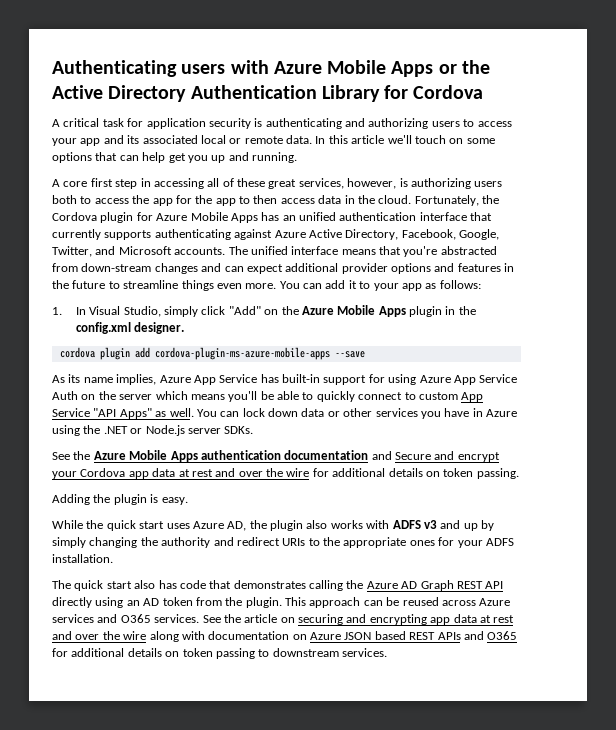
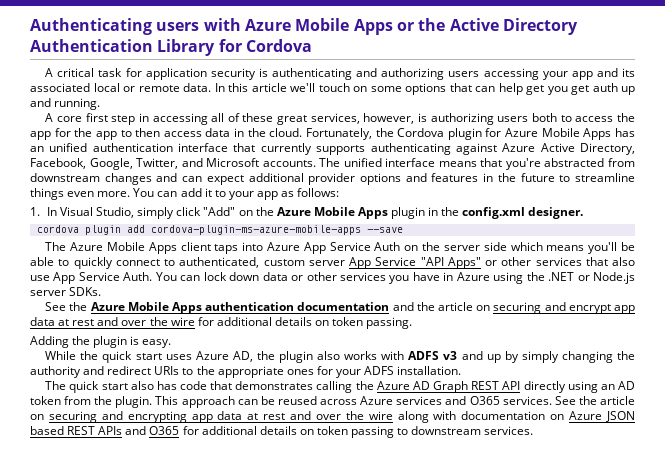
[463,119,512,127] to access -> [483,68,539,80] accessing
(208, 159) none -> [571,83,618,95] get auth
[81,263,152,272] down-stream -> [30,173,100,182] downstream
[52,374,417,385] As its name implies, Azure App Service has built-in support for using -> [45,242,264,254] The Azure Mobile Apps client taps into
(153, 397) none -> [483,242,507,251] side
[418,392,458,400] custom -> [179,257,345,268] authenticated, custom server
[155,408,194,417] as well. -> [485,257,635,266] [30,272,153,284] or other services that also use App Service Auth.
[395,451,500,462] [52,468,126,479] Secure and encrypt your Cordova -> [416,302,611,314] the article on securing and encrypt

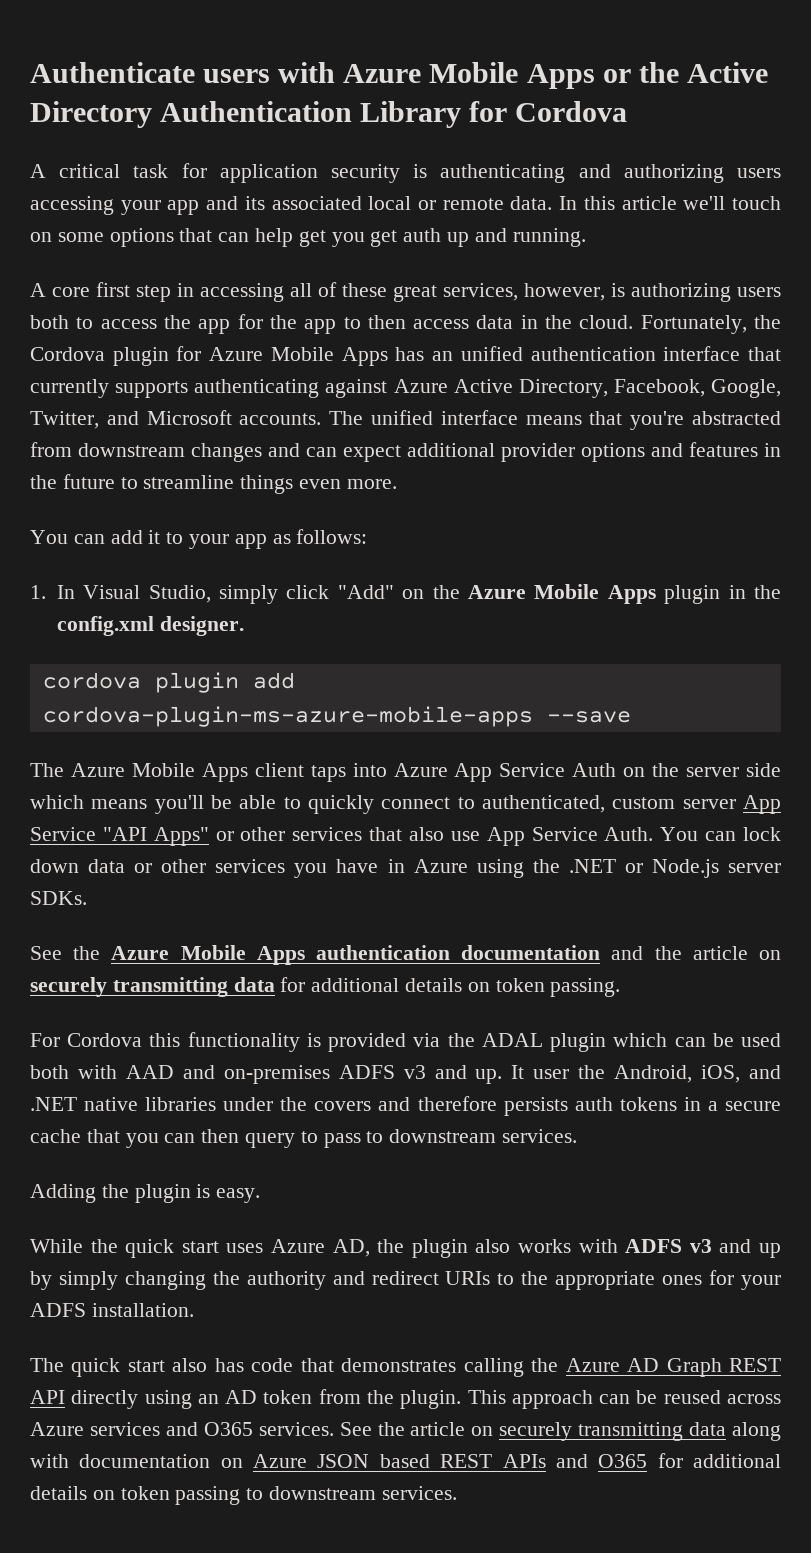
[30,18,152,35] Authenticating -> [30,62,195,83] Authenticate
(131, 194) none -> (397, 484) //
[493,302,635,314] [30,317,195,326] securing and encrypt app data at rest and over the wire -> [30,977,275,997] securely transmitting data
(413, 323) none -> [30,1032,782,1052] [30,1065,782,1084] [30,1096,782,1116] [30,1129,578,1148] // For Cordova this functionality is provided via the ADAL plugin which can be used both with AAD and on-premises ADFS v3 and up. It user the Android, iOS, and .NET native libraries under the covers and therefore persists auth tokens in a secure cache that you can then query to pass to downstream services.
[48,411,393,423] securing and encrypting app data at rest and over the wire -> [499,1422,727,1441] securely transmitting data

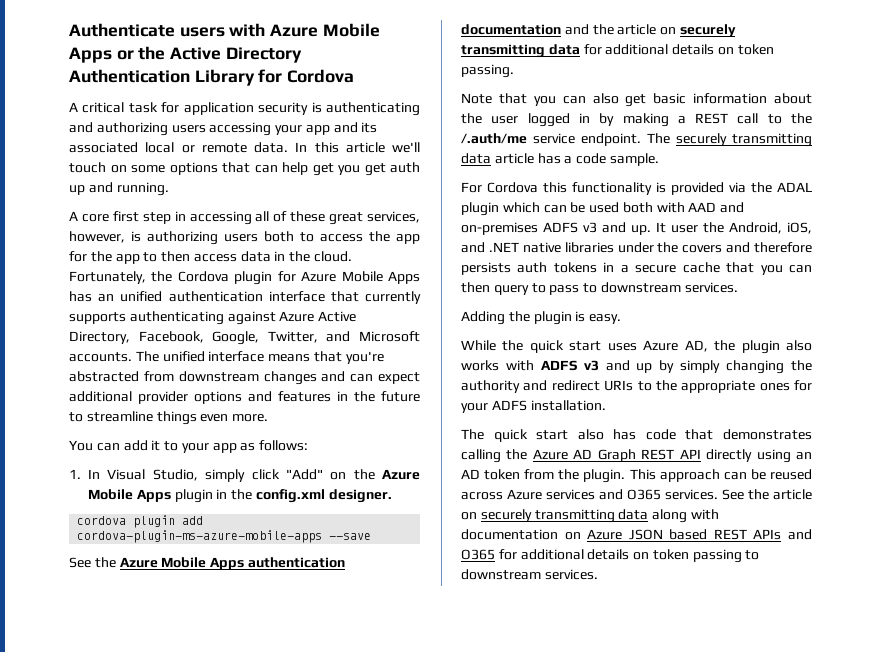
[30,763,782,782] [30,795,781,814] [30,827,781,846] [30,859,781,878] [30,891,87,905] // The Azure Mobile Apps client taps into Azure App Service Auth on the server side which means you'll be able to quickly connect to authenticated, custom server App Service "API Apps" or other services that also use App Service Auth. You can lock down data or other services you have in Azure using the .NET or Node.js server SDKs. -> (372, 536) none
(621, 987) none -> [461,93,812,107] [461,113,812,127] [461,133,812,147] [461,153,659,166] // Note that you can also get basic information about the user logged in by making a REST call to the /.auth/me service endpoint. The securely transmitting data article has a code sample.

